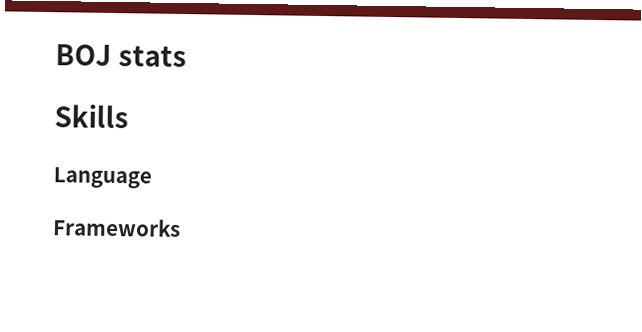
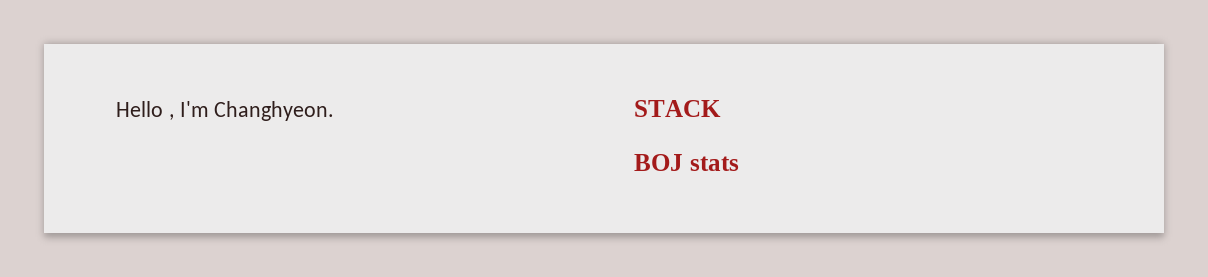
(55, 55) none -> [116,101,335,121] [634,100,721,117] Hello , I'm Changhyeon. // STACK //
[54,104,129,129] [53,167,152,189] [52,218,181,237] // Skills // Language // Frameworks -> (739, 163) none

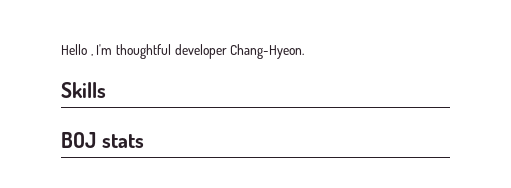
[214,101,335,121] [634,100,721,117] Changhyeon. // STACK -> [115,44,305,59] [61,82,106,98] thoughtful developer Chang-Hyeon. // Skills

